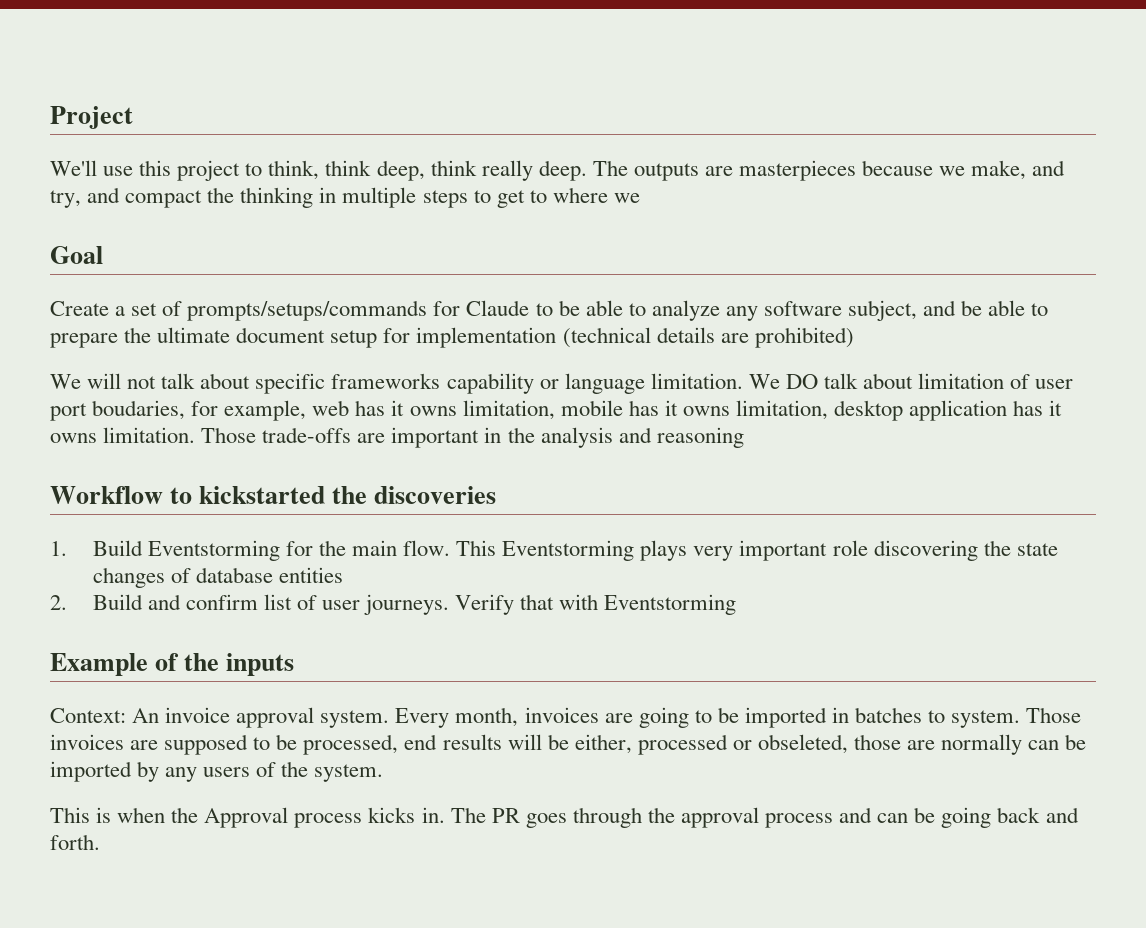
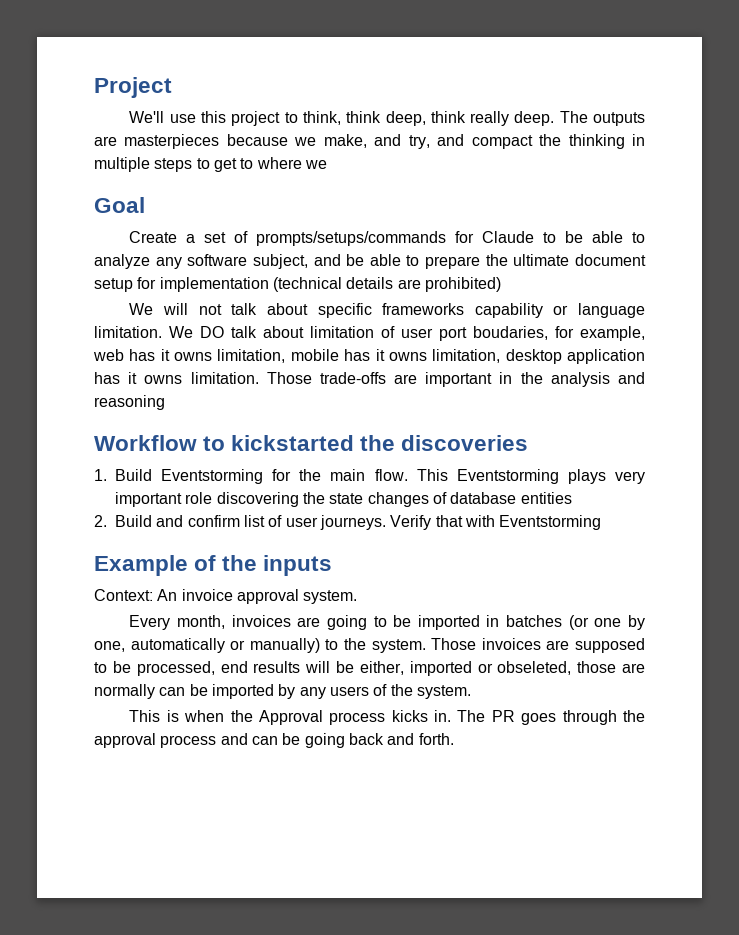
(390, 719) none -> (358, 597) //
[928,710,946,723] to -> [568,615,646,630] [94,638,366,653] (or one by one, automatically or manually) to the
[637,734,728,755] processed -> [409,661,472,676] imported

